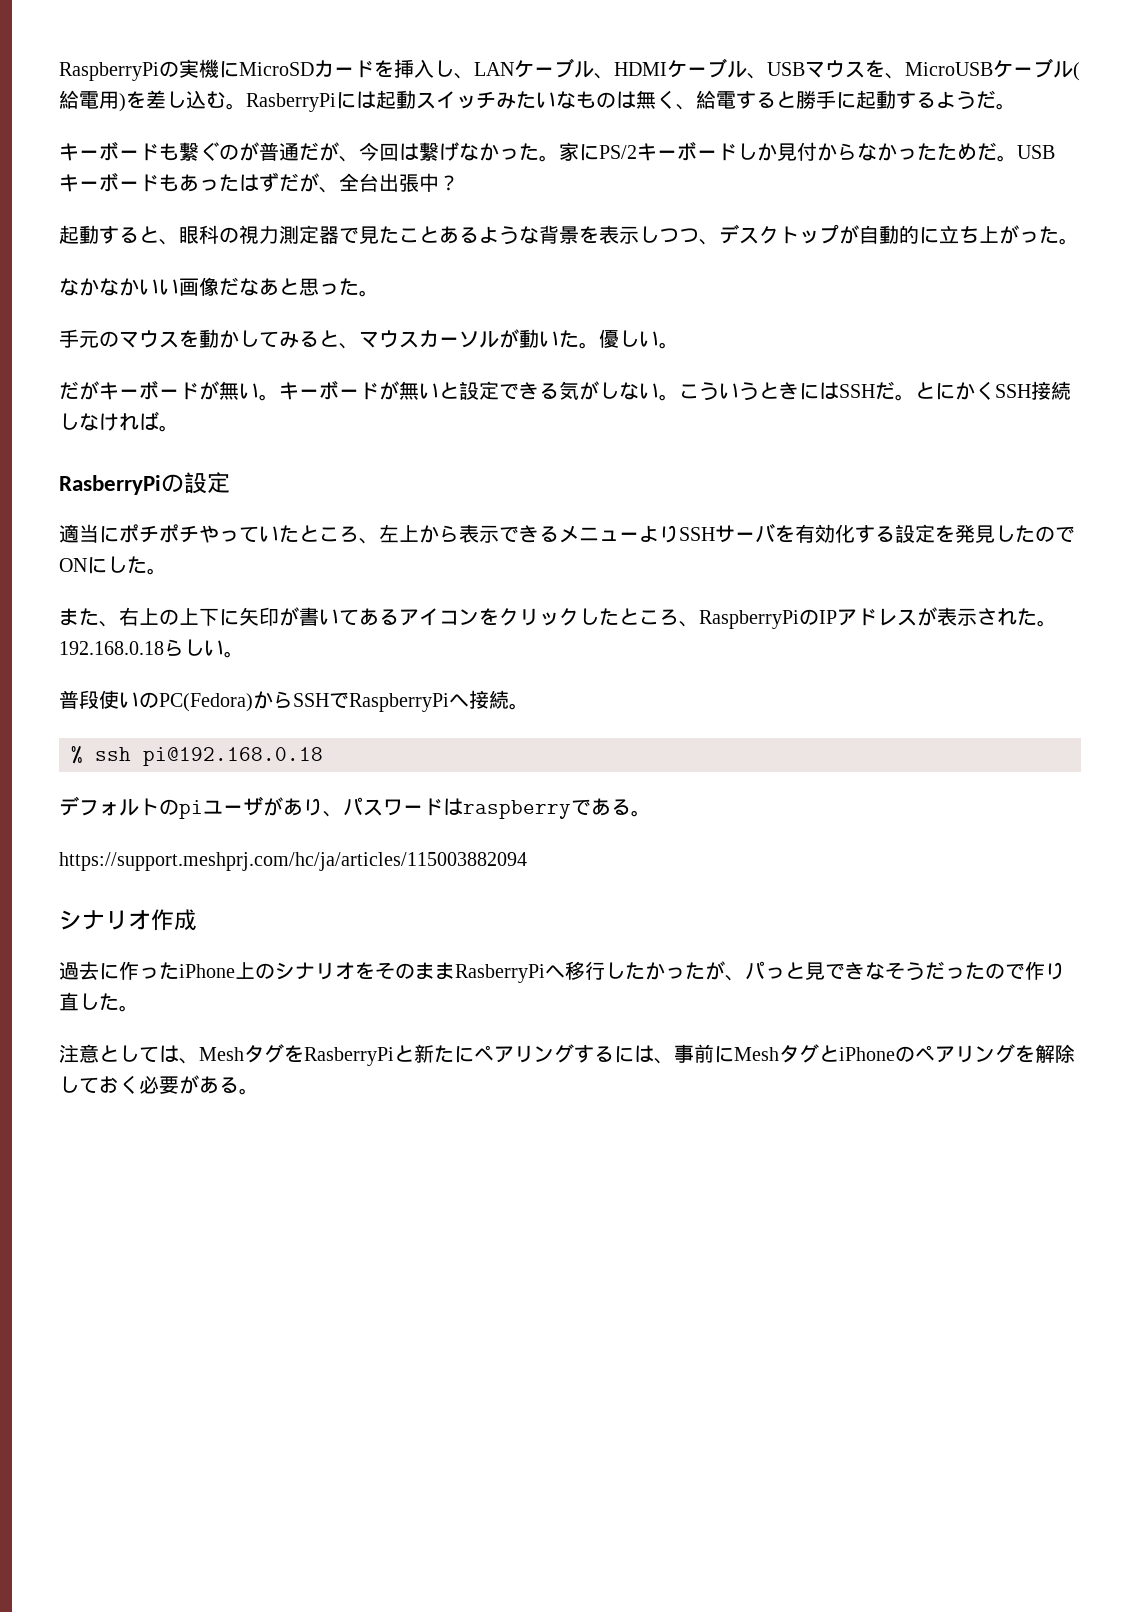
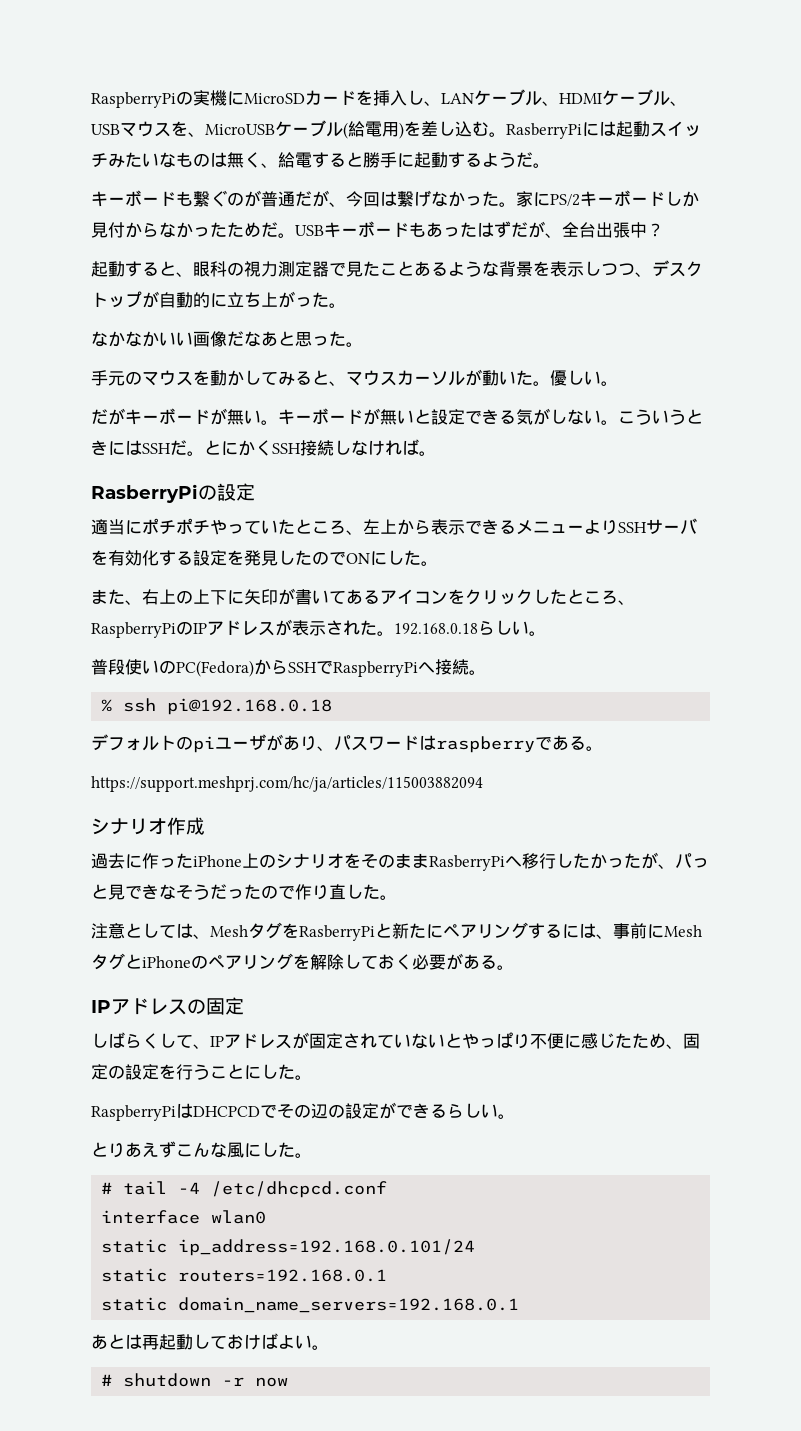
(259, 1091) none -> [91,997,244,1015] [91,1032,700,1049] [91,1064,312,1080] [91,1102,515,1121] [91,1141,312,1158] [101,1181,388,1198] [101,1210,267,1224] [101,1239,476,1256] [101,1268,388,1282] [101,1297,520,1313] [91,1333,329,1350] [101,1373,289,1387] // IPアドレスの固定 // しばらくして、IPアドレスが固定されていないとやっぱり不便に感じたため、固定の設定を行うことにした。 // RaspberryPiはDHCPCDでその辺の設定ができるらしい。 // とりあえずこんな風にした。 // # tail -4 /etc/dhcpcd.conf // interface wlan0 // static ip_address=192.168.0.101/24 // static routers=192.168.0.1 // static domain_name_servers=192.168.0.1 // あとは再起動しておけばよい。 // # shutdown -r now

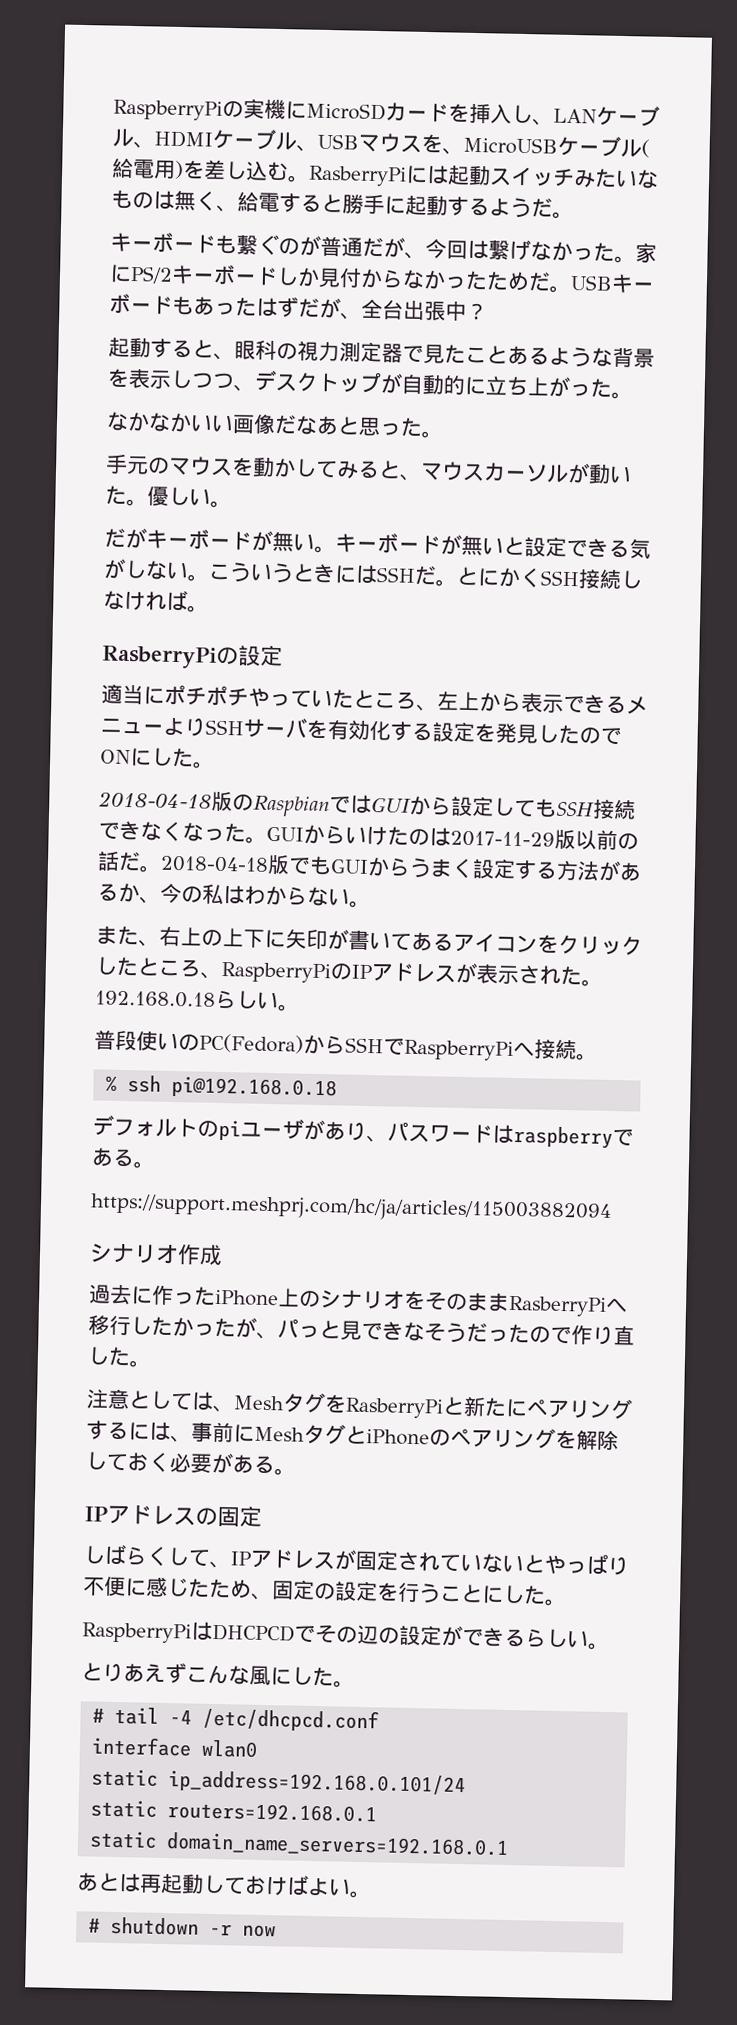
(438, 563) none -> [98,791,636,820] [98,820,639,851] [97,851,642,882] [97,882,371,909] // 2018-04-18版のRaspbianではGUIから設定してもSSH接続できなくなった。GUIからいけたのは2017-11-29版以前の話だ。2018-04-18版でもGUIからうまく設定する方法があるか、今の私はわからない。

